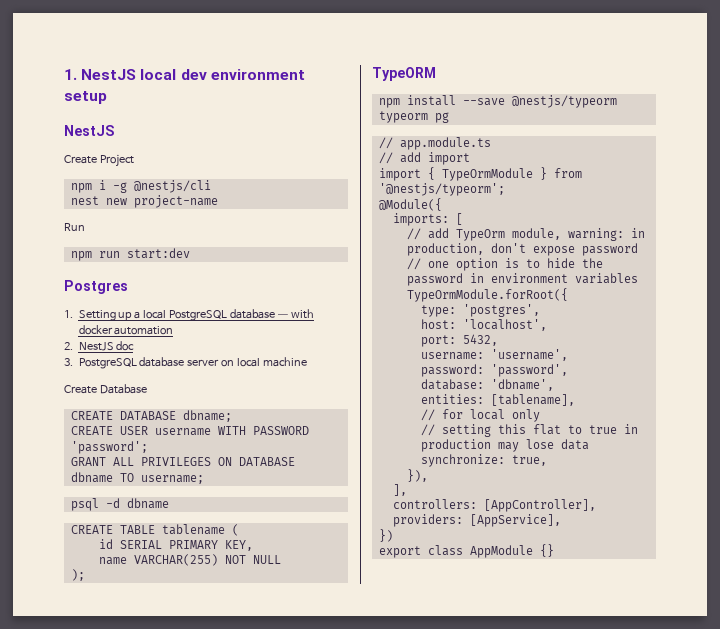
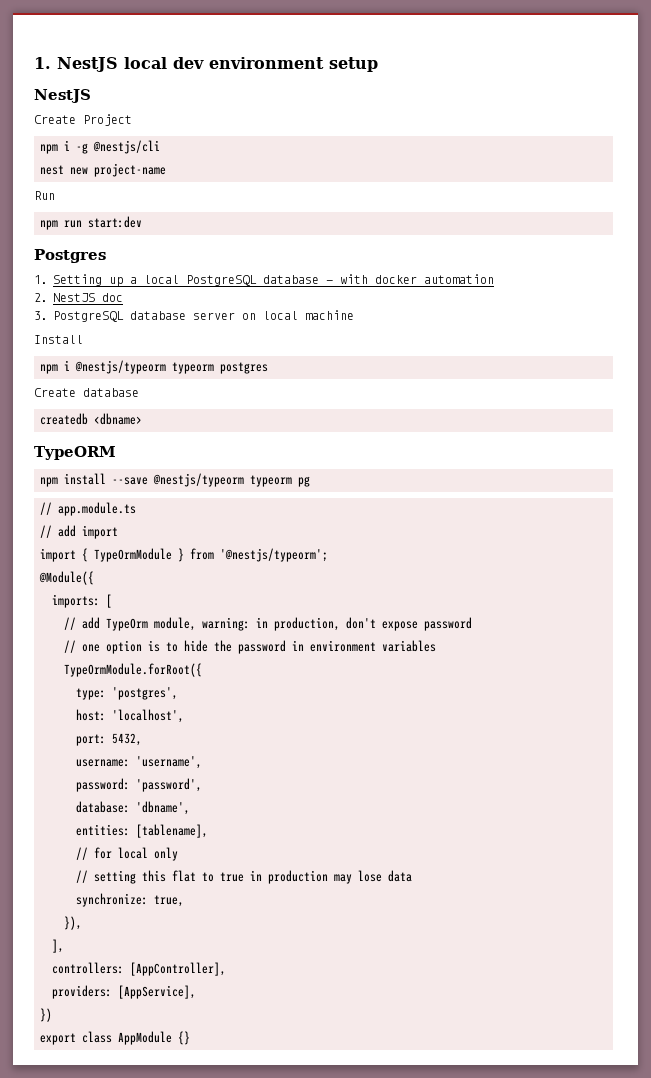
[64,384,147,394] [70,410,232,422] [70,426,309,436] [70,441,148,454] [70,457,295,466] [70,472,204,484] [70,498,169,511] [70,524,239,536] [98,539,253,551] [98,554,281,566] [70,569,85,581] Create Database // CREATE DATABASE dbname; // CREATE USER username WITH PASSWORD 'password'; // GRANT ALL PRIVILEGES ON DATABASE dbname TO username; // psql -d dbname // CREATE TABLE tablename ( // id SERIAL PRIMARY KEY, // name VARCHAR(255) NOT NULL // ); -> [34,335,83,344] [40,360,268,374] [34,388,139,397] [40,413,142,425] Install // npm i @nestjs/typeorm typeorm postgres // Create database // createdb <dbname>

